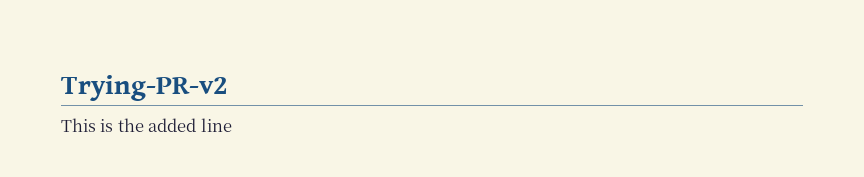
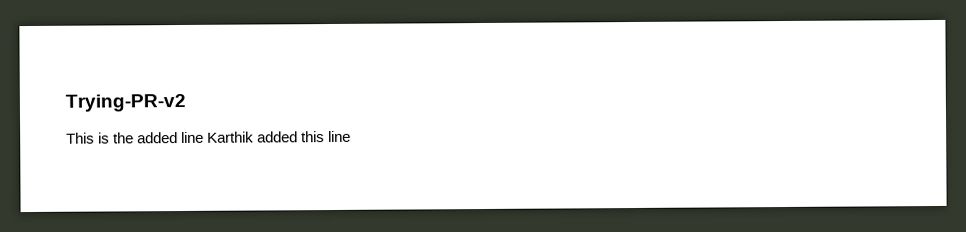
(232, 125) none -> [207,130,352,143] Karthik added this line

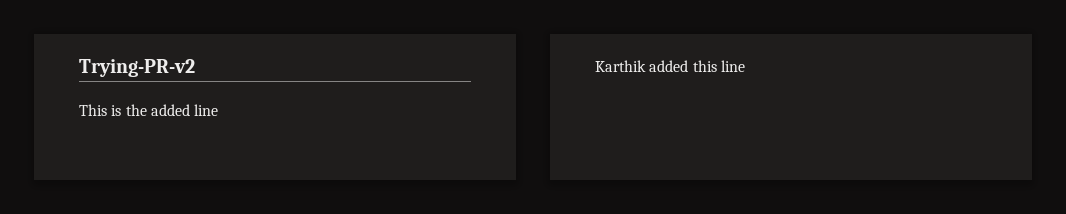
(205, 137) none -> (219, 110) //

